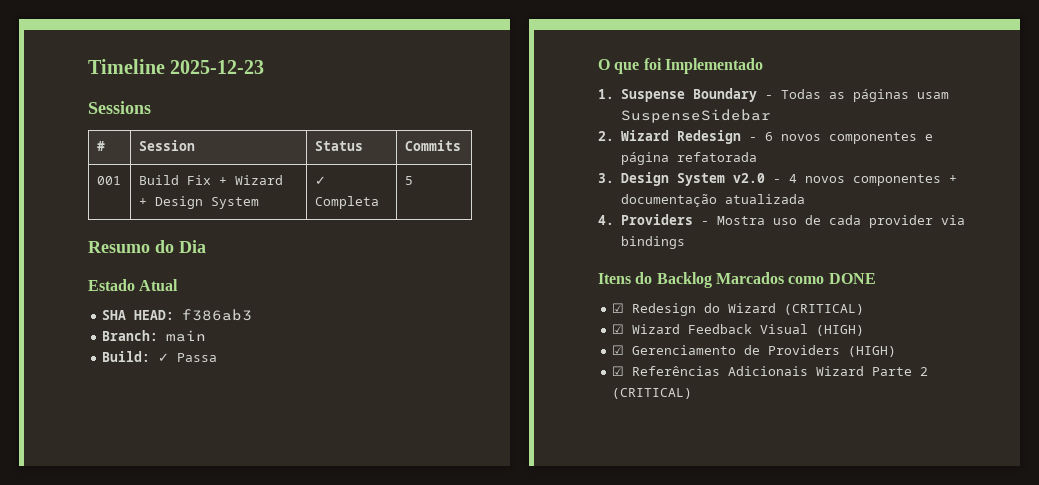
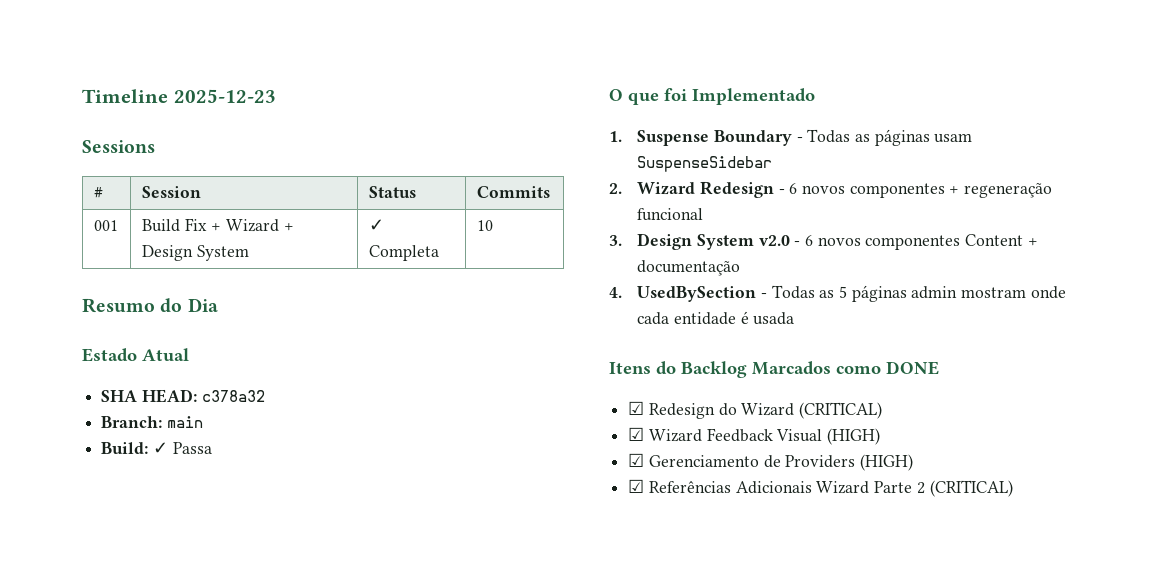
[404,176,413,185] 5 -> [476,220,493,231] 10
[182,309,253,321] f386ab3 -> [201,390,265,402] c378a32
[924,134,933,141] [620,152,757,165] e página refatorada -> [949,183,1053,198] [637,208,704,221] + regeneração funcional
[788,174,941,186] 4 novos componentes -> [804,234,1024,250] 6 novos componentes Content
[724,194,805,204] atualizada -> (741, 268) none
[620,214,965,228] [620,236,685,249] Providers - Mostra uso de cada provider via bindings -> [637,285,1066,302] [637,311,795,325] UsedBySection - Todas as 5 páginas admin mostram onde cada entidade é usada

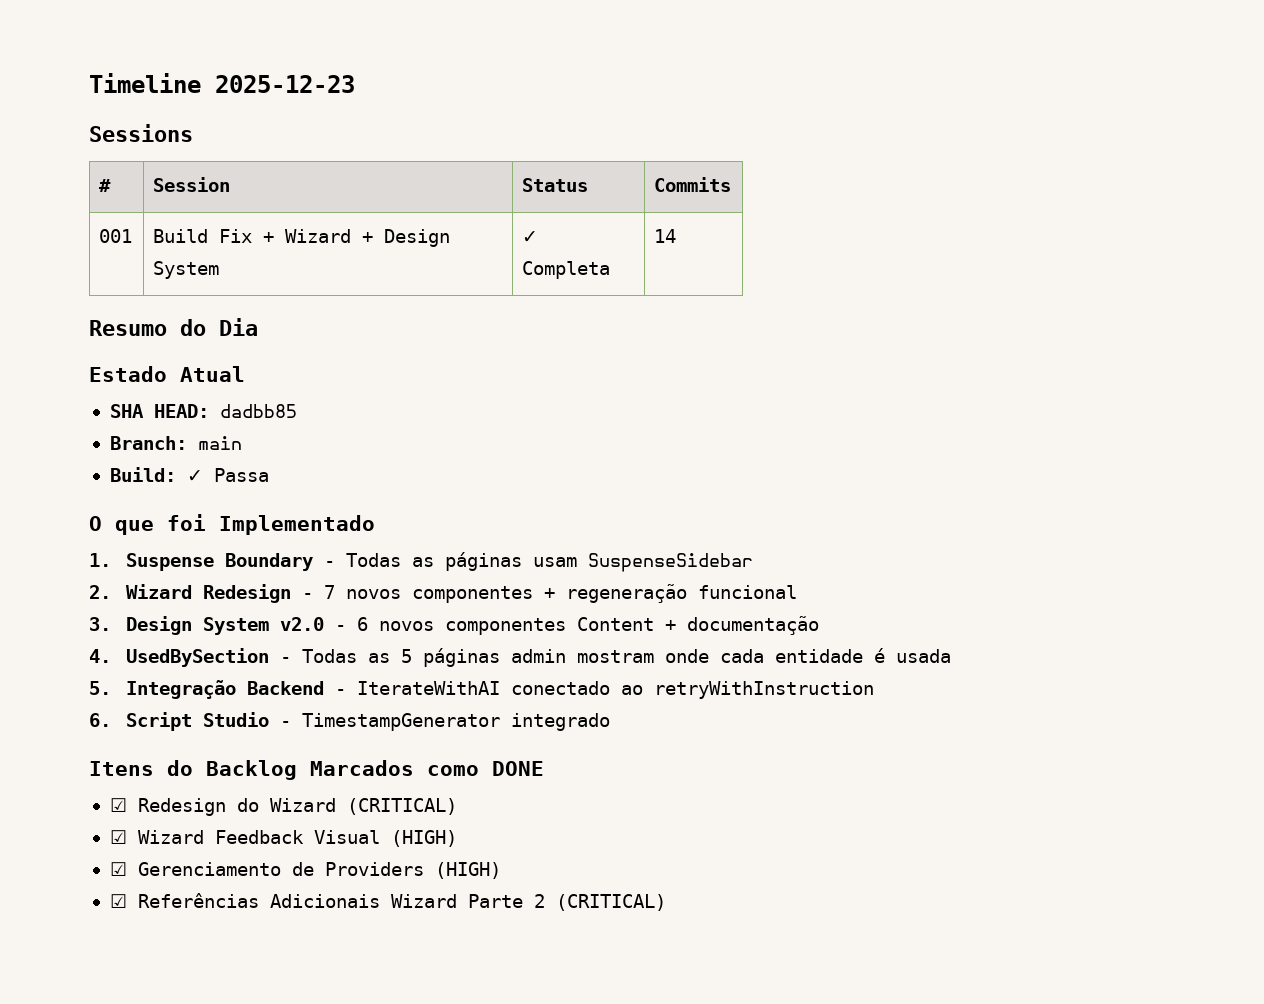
[476,220,493,231] 10 -> [654,229,677,243] 14
[201,390,265,402] c378a32 -> [219,404,297,418] dadbb85
[789,183,798,194] 6 -> [323,585,335,599] 7
(795, 318) none -> [89,680,874,699] [89,712,610,731] // 5. Integração Backend - IterateWithAI conectado ao retryWithInstruction // 6. Script Studio - TimestampGenerator integrado

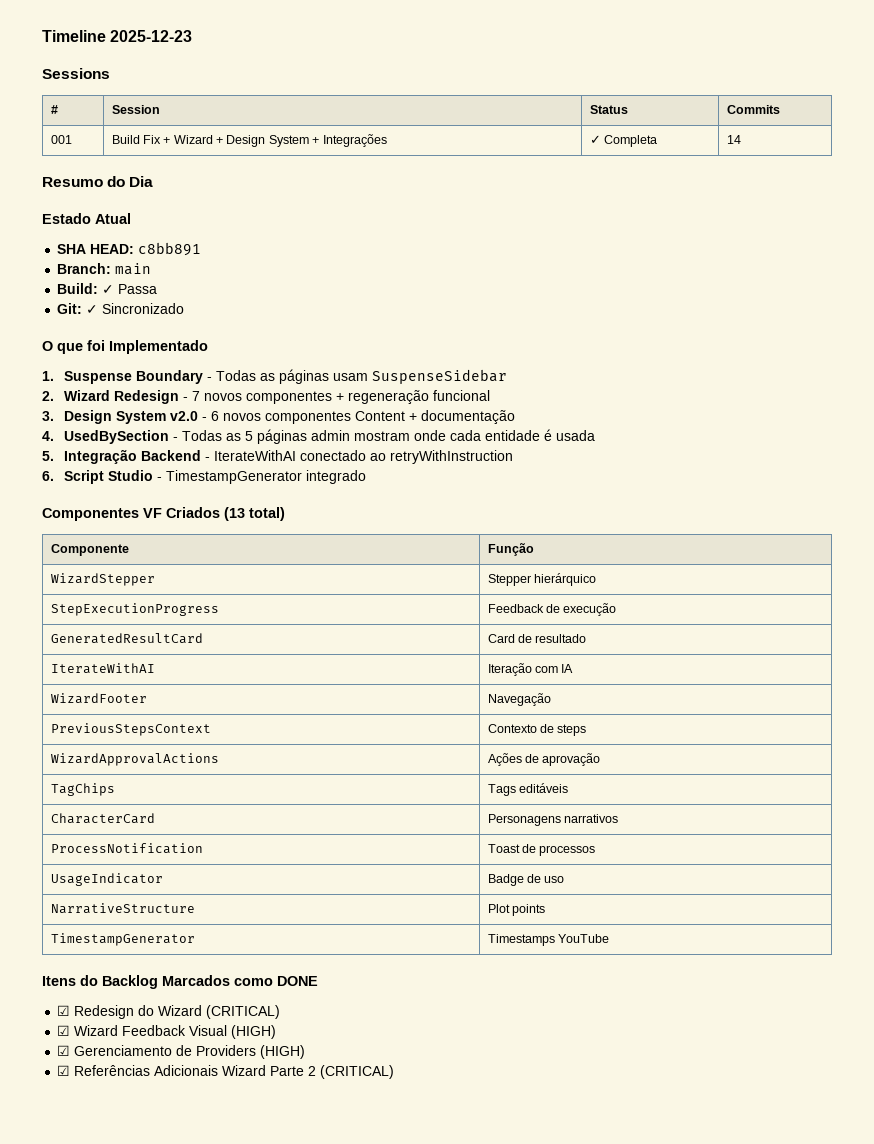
(220, 270) none -> [312,134,387,147] + Integrações
[219,404,297,418] dadbb85 -> [138,242,202,256] c8bb891
(269, 475) none -> [57,303,185,314] // Git: ✓ Sincronizado
(610, 722) none -> [42,507,285,521] [50,544,129,556] [487,543,534,556] [50,573,155,586] [487,573,596,586] [50,603,219,616] [487,603,617,616] [50,633,203,644] [487,634,587,643] [50,663,155,674] [487,663,574,676] [50,693,147,704] [487,693,551,706] [50,723,211,736] [487,724,587,736] [50,753,219,766] [487,753,601,766] [50,783,115,796] [487,783,568,796] [50,813,155,824] [487,814,618,826] [50,843,203,854] [487,844,596,856] [50,873,163,886] [487,874,565,886] [50,903,195,914] [487,904,545,916] [50,933,195,946] [487,934,609,946] // Componentes VF Criados (13 total) // Componente | Função // WizardStepper | Stepper hierárquico // StepExecutionProgress | Feedback de execução // GeneratedResultCard | Card de resultado // IterateWithAI | Iteração com IA // WizardFooter | Navegação // PreviousStepsContext | Contexto de steps // WizardApprovalActions | Ações de aprovação // TagChips | Tags editáveis // CharacterCard | Personagens narrativos // ProcessNotification | Toast de processos // UsageIndicator | Badge de uso // NarrativeStructure | Plot points // TimestampGenerator | Timestamps YouTube

